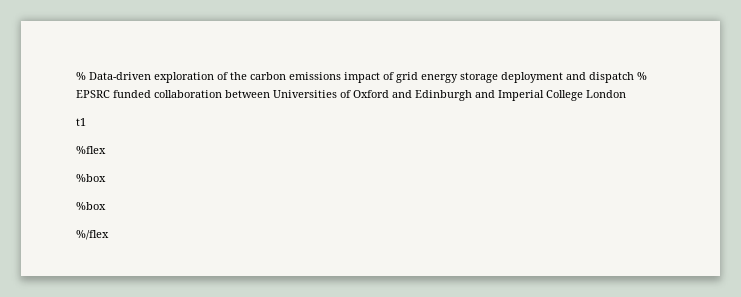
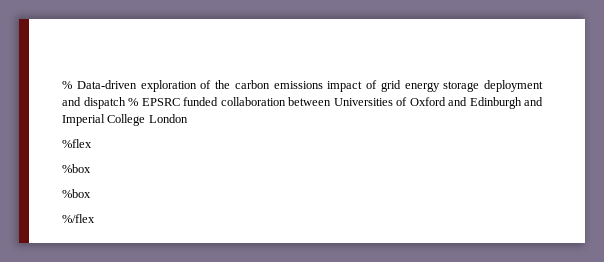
[76,118,86,126] // t1 -> (188, 118) none

